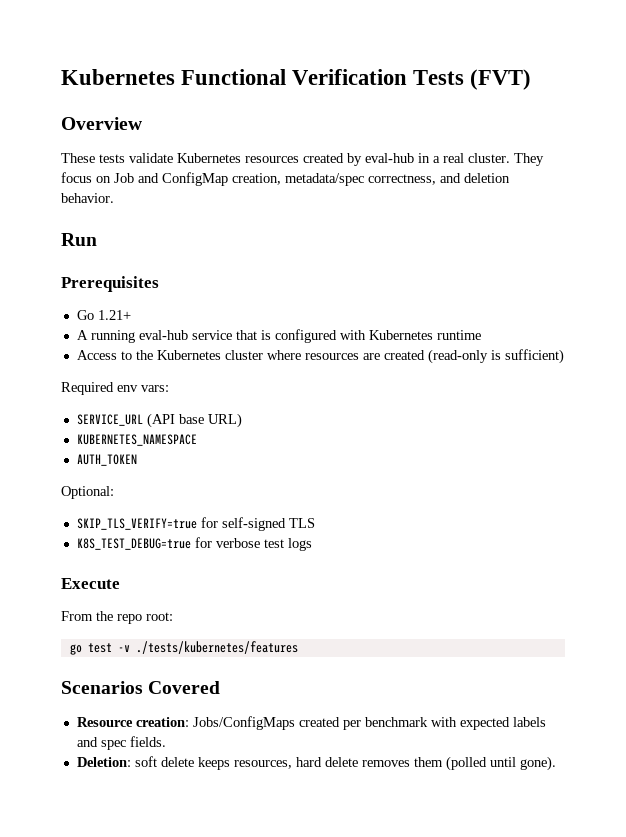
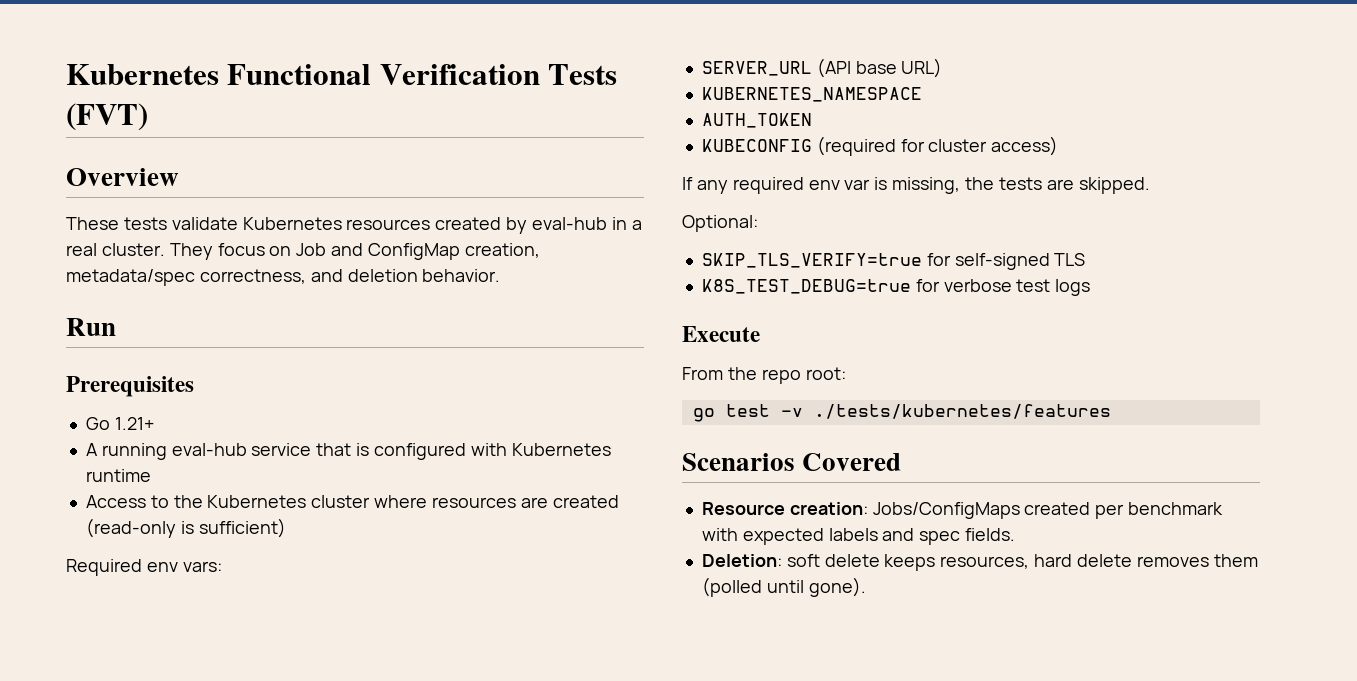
[76,414,143,426] SERVICE_URL -> [701,61,812,76] SERVER_URL
(137, 460) none -> [701,136,1059,156] [682,177,1150,194] // KUBECONFIG (required for cluster access) // If any required env var is missing, the tests are skipped.

